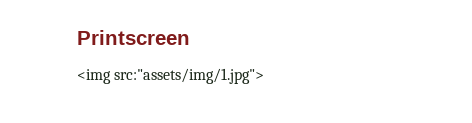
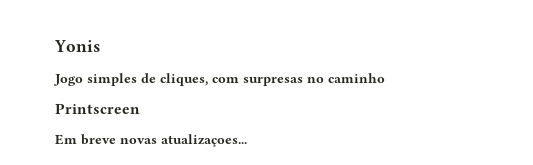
[77,30,190,45] [77,68,265,84] Printscreen // <img src:"assets/img/1.jpg"> -> [54,40,100,52] [54,73,385,86] [55,103,140,114] [55,134,247,147] Yonis // Jogo simples de cliques, com surpresas no caminho // Printscreen // Em breve novas atualizaçoes...

